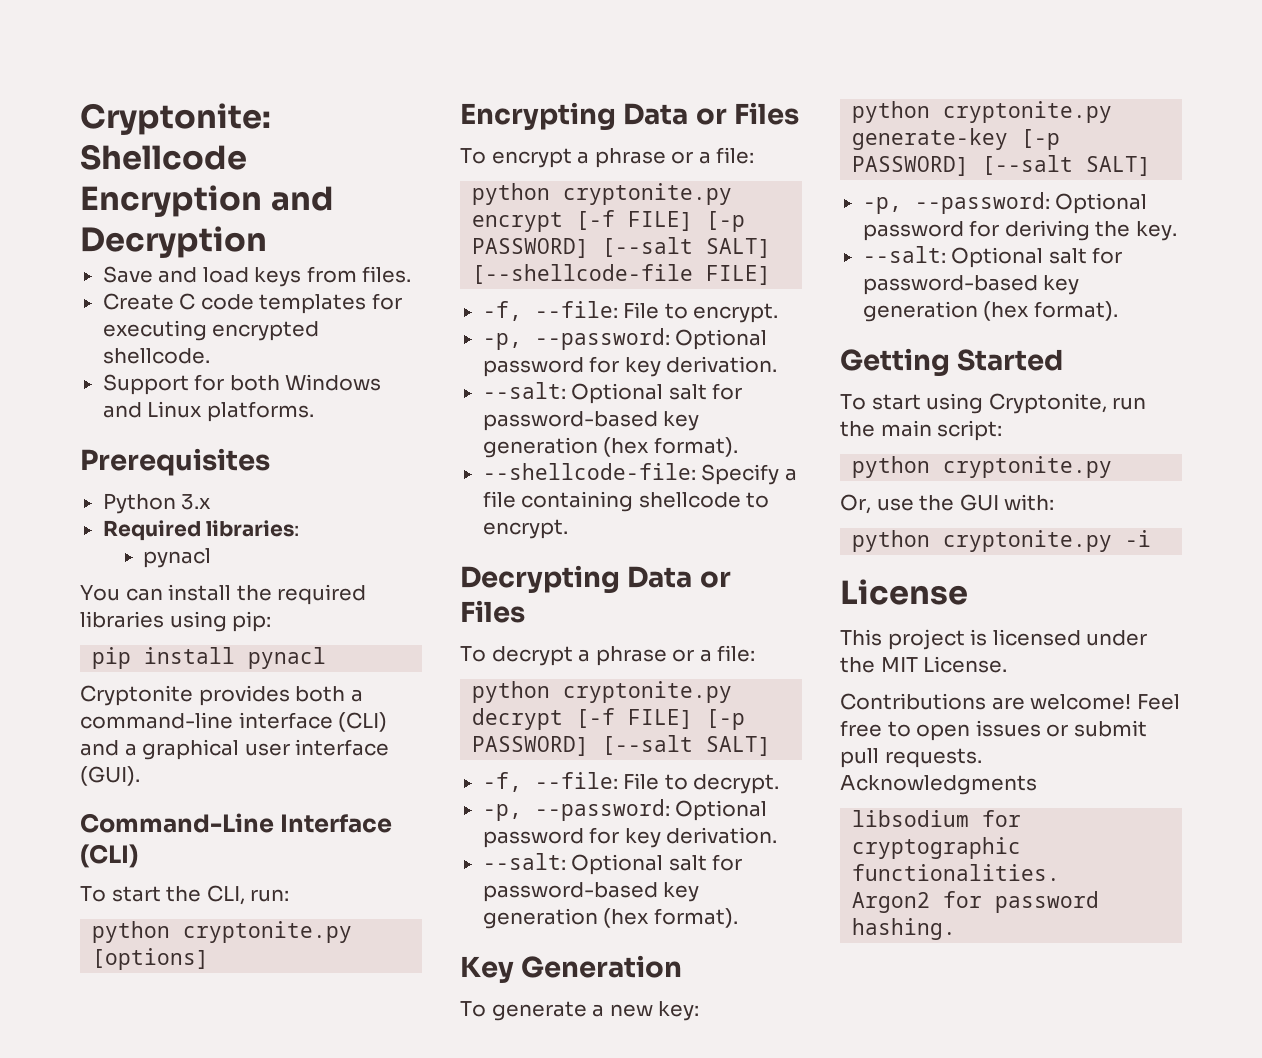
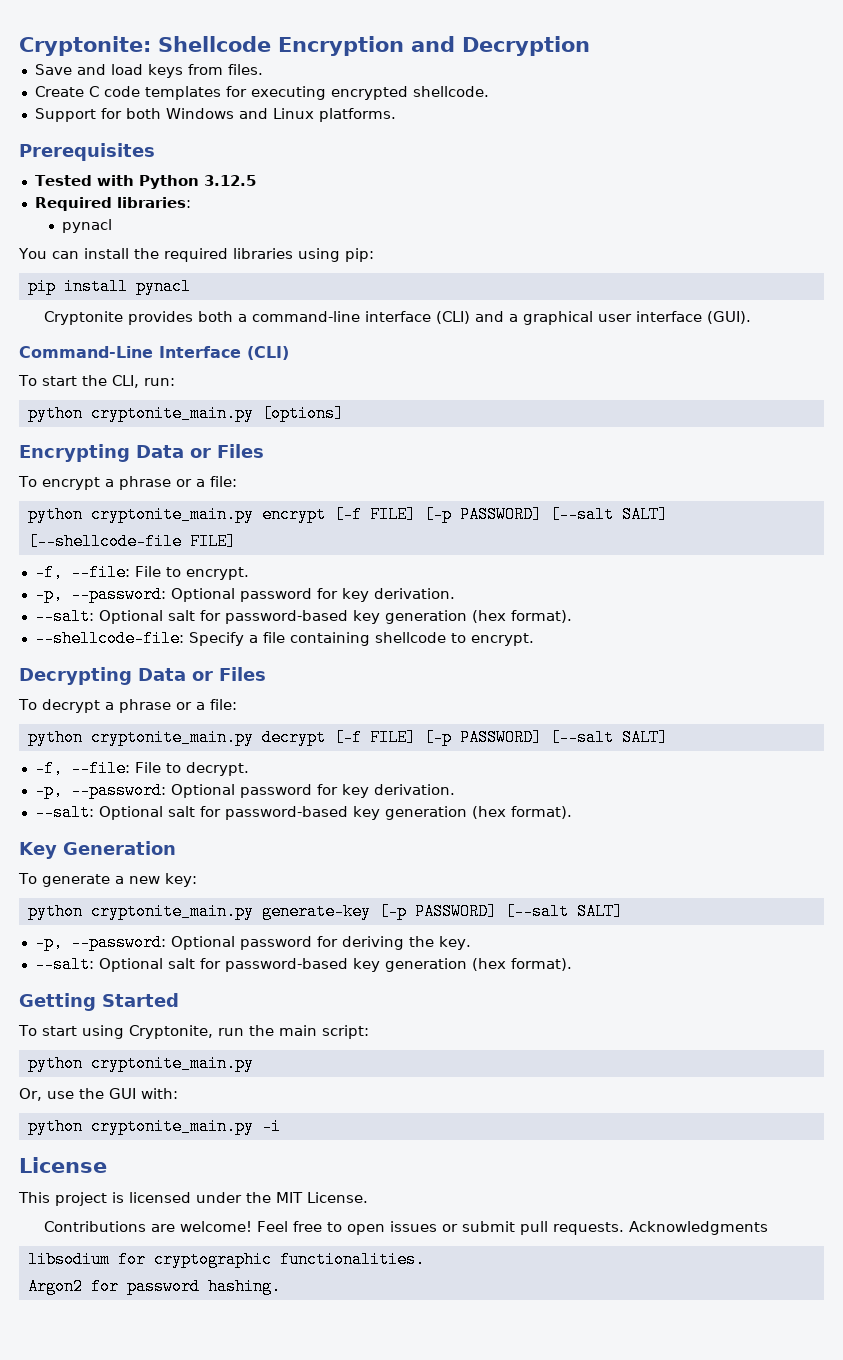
[102,493,212,514] Python 3.x -> [34,175,256,189] Tested with Python 3.12.5
[183,921,353,943] cryptonite.py -> [90,405,254,422] cryptonite_main.py
[563,183,733,205] cryptonite.py -> [90,506,254,523] cryptonite_main.py
[563,681,733,703] cryptonite.py -> [90,729,254,746] cryptonite_main.py
[943,101,1113,123] cryptonite.py -> [90,903,254,920] cryptonite_main.py
[943,456,1113,478] cryptonite.py -> [90,1055,254,1072] cryptonite_main.py
[943,530,1113,552] cryptonite.py -> [90,1118,254,1135] cryptonite_main.py

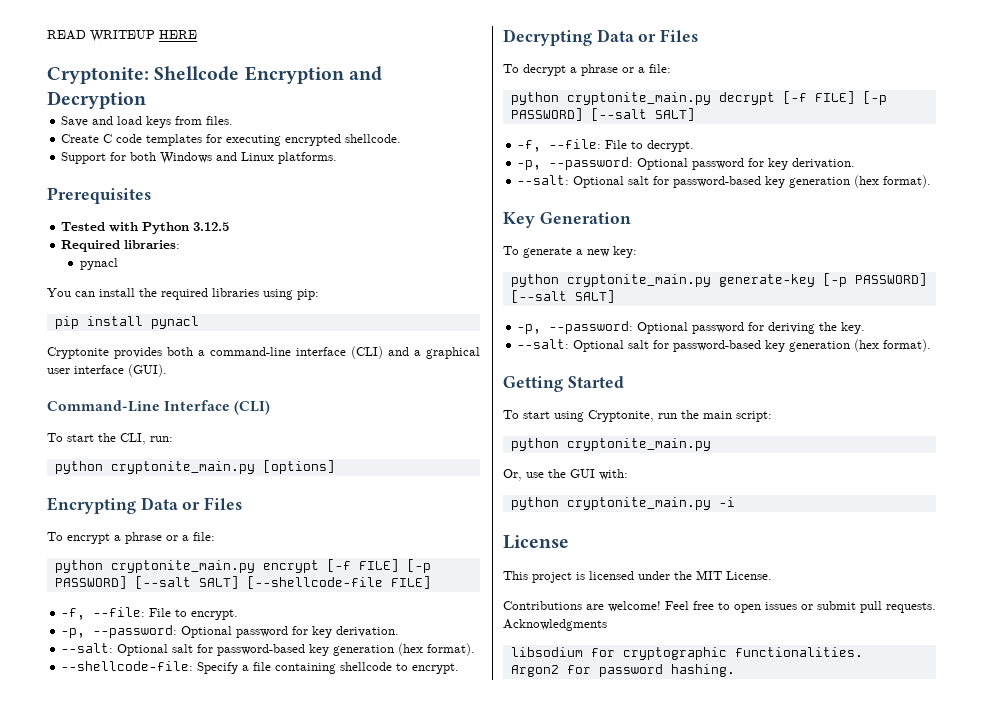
(19, 46) none -> [47,30,197,42] READ WRITEUP HERE //

